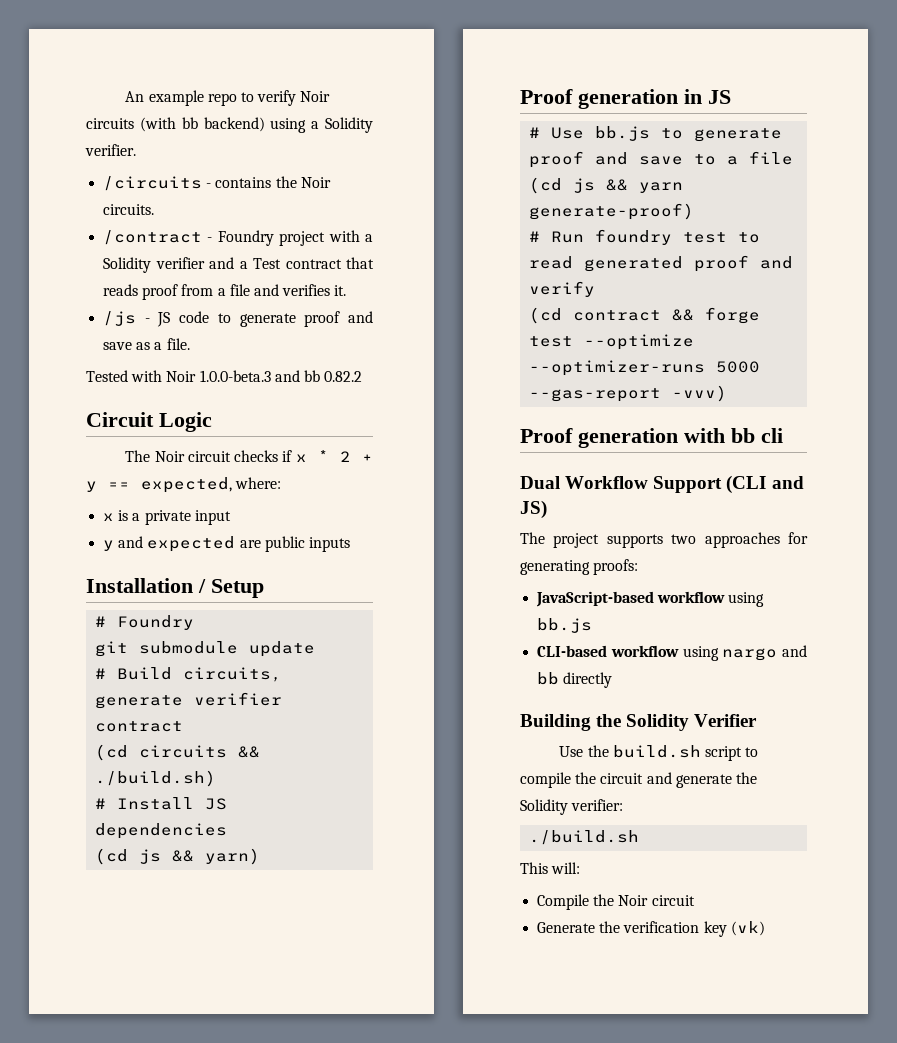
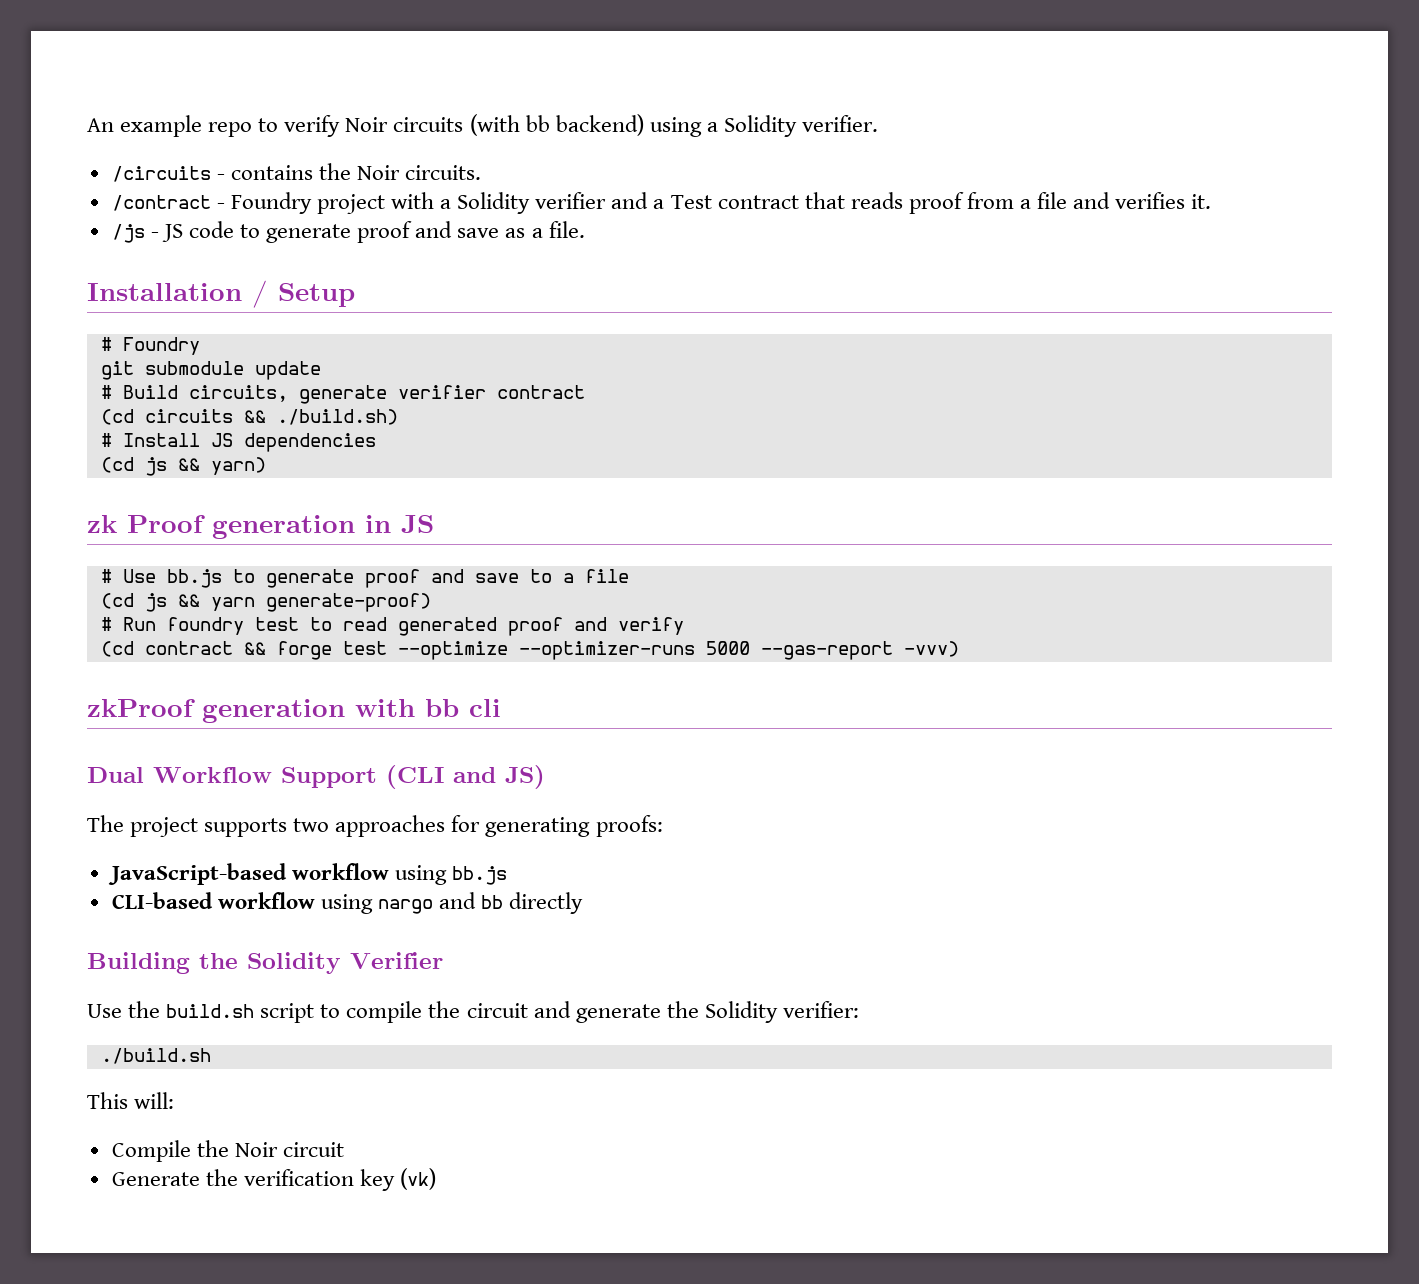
[86,370,363,382] [86,412,212,432] [125,450,373,462] [86,477,282,493] [103,510,231,525] [103,536,350,552] // Tested with Noir 1.0.0-beta.3 and bb 0.82.2 // Circuit Logic // The Noir circuit checks if x * 2 + y == expected, where: // x is a private input // y and expected are public inputs -> (585, 229) none
(261, 856) none -> [87,515,117,533] zk
[520,428,573,443] Proof -> [87,699,195,717] zkProof

